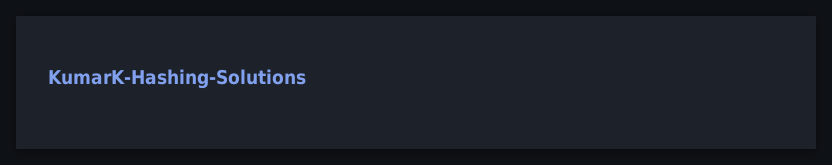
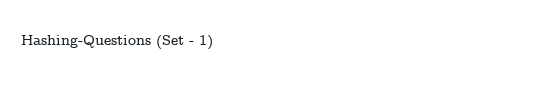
[48,69,306,89] KumarK-Hashing-Solutions -> [21,35,213,50] Hashing-Questions (Set - 1)

